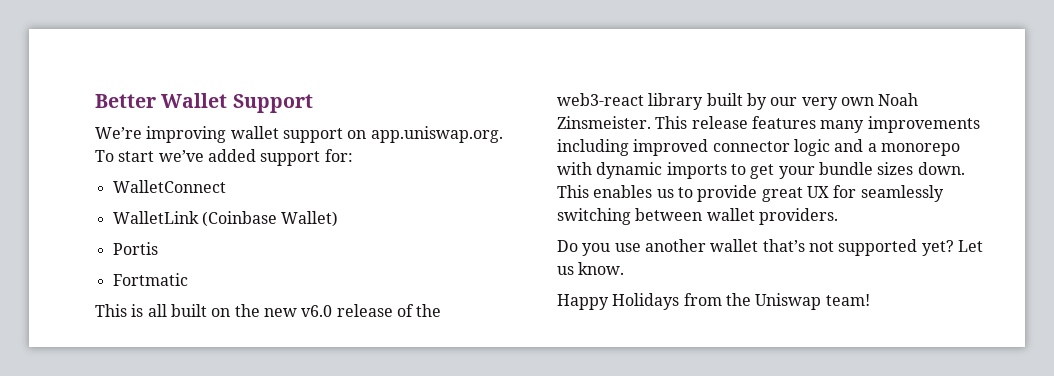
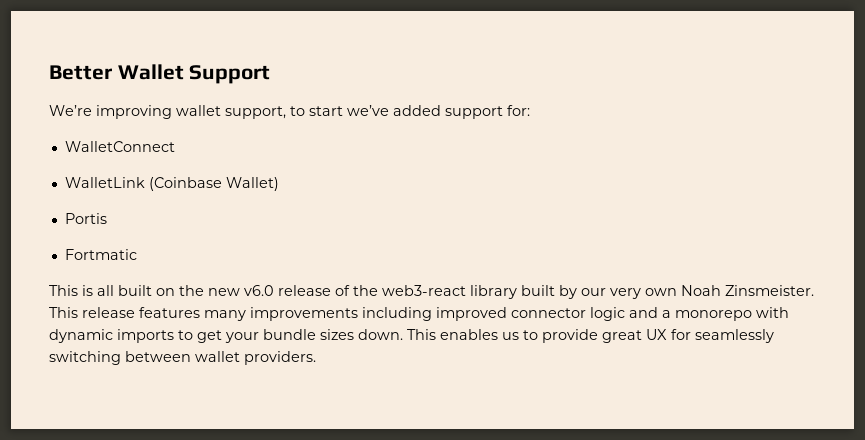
[282,126,503,143] [95,150,114,162] support on app.uniswap.org. To -> [225,106,305,119] support, to
[557,239,983,256] [557,262,625,275] [557,293,870,310] // Do you use another wallet that’s not supported yet? Let us know. // Happy Holidays from the Uniswap team! -> (316, 358) none

